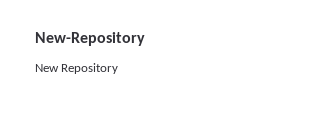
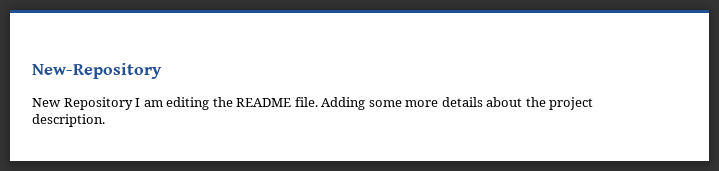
(119, 68) none -> [135,97,594,110] [32,114,105,127] I am editing the README file. Adding some more details about the project description.

